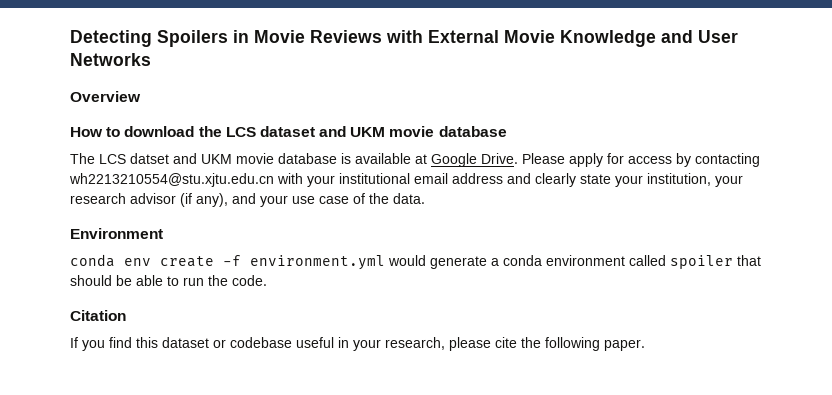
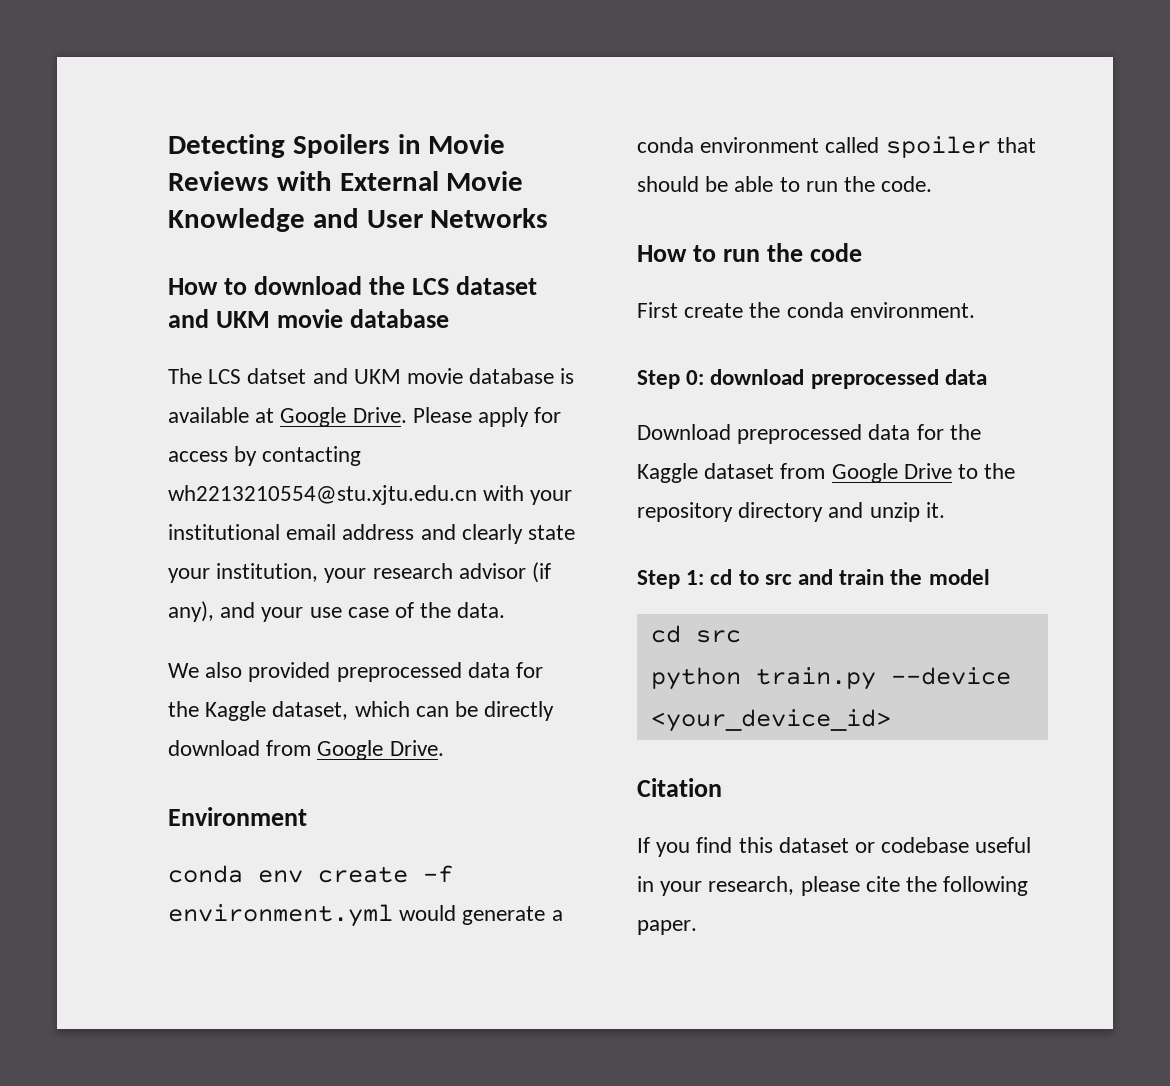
[70,91,141,102] // Overview -> (549, 218) none
(425, 198) none -> [168,662,544,682] [168,701,555,721] [168,740,444,760] // We also provided preprocessed data for the Kaggle dataset, which can be directly download from Google Drive.
(267, 280) none -> [637,243,863,262] [637,302,975,318] [637,369,987,389] [637,424,981,444] [637,463,1016,483] [637,502,945,522] [637,569,990,589] [650,625,741,643] [650,667,1011,690] [650,709,891,732] // How to run the code // First create the conda environment. // Step 0: download preprocessed data // Download preprocessed data for the Kaggle dataset from Google Drive to the repository directory and unzip it. // Step 1: cd to src and train the model // cd src // python train.py --device <your_device_id>

